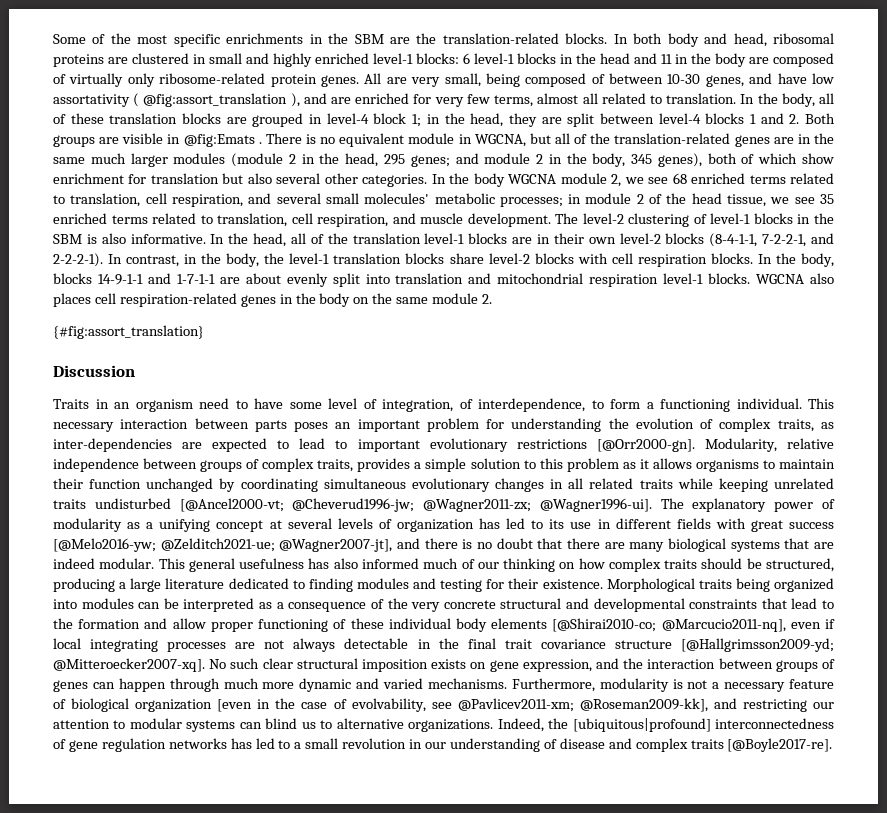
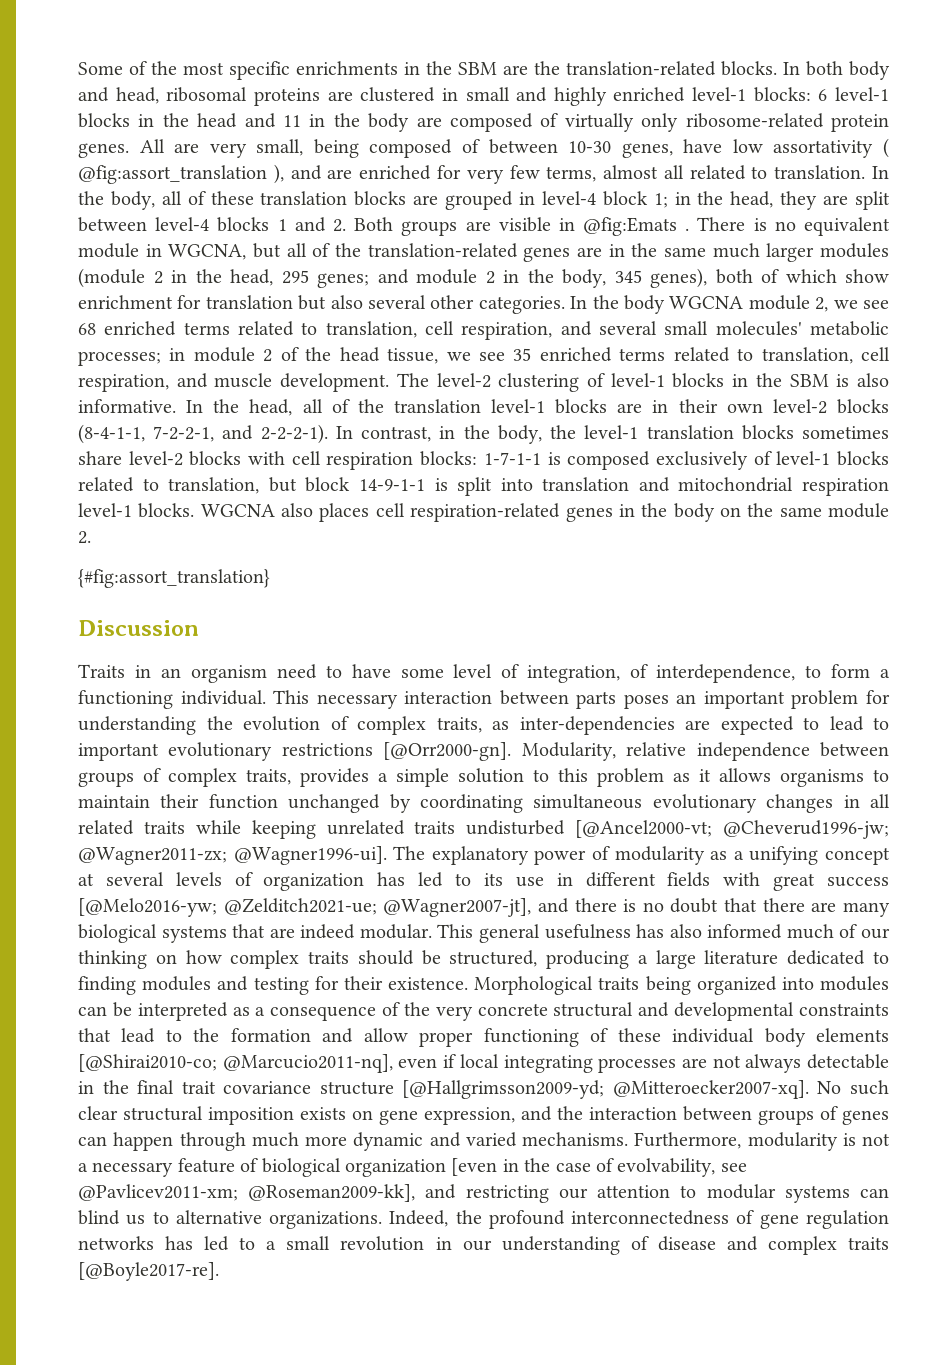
[749,73,773,84] and -> (673, 150) none
(445, 258) none -> [802,426,890,439] sometimes
[710,253,835,267] [53,273,328,287] blocks. In the body, blocks 14-9-1-1 and 1-7-1-1 are about evenly -> [420,451,889,470] [78,477,448,494] blocks: 1-7-1-1 is composed exclusively of level-1 blocks related to translation, but block 14-9-1-1 is
[572,718,711,732] [ubiquitous|profound] -> [488,1210,565,1229] profound

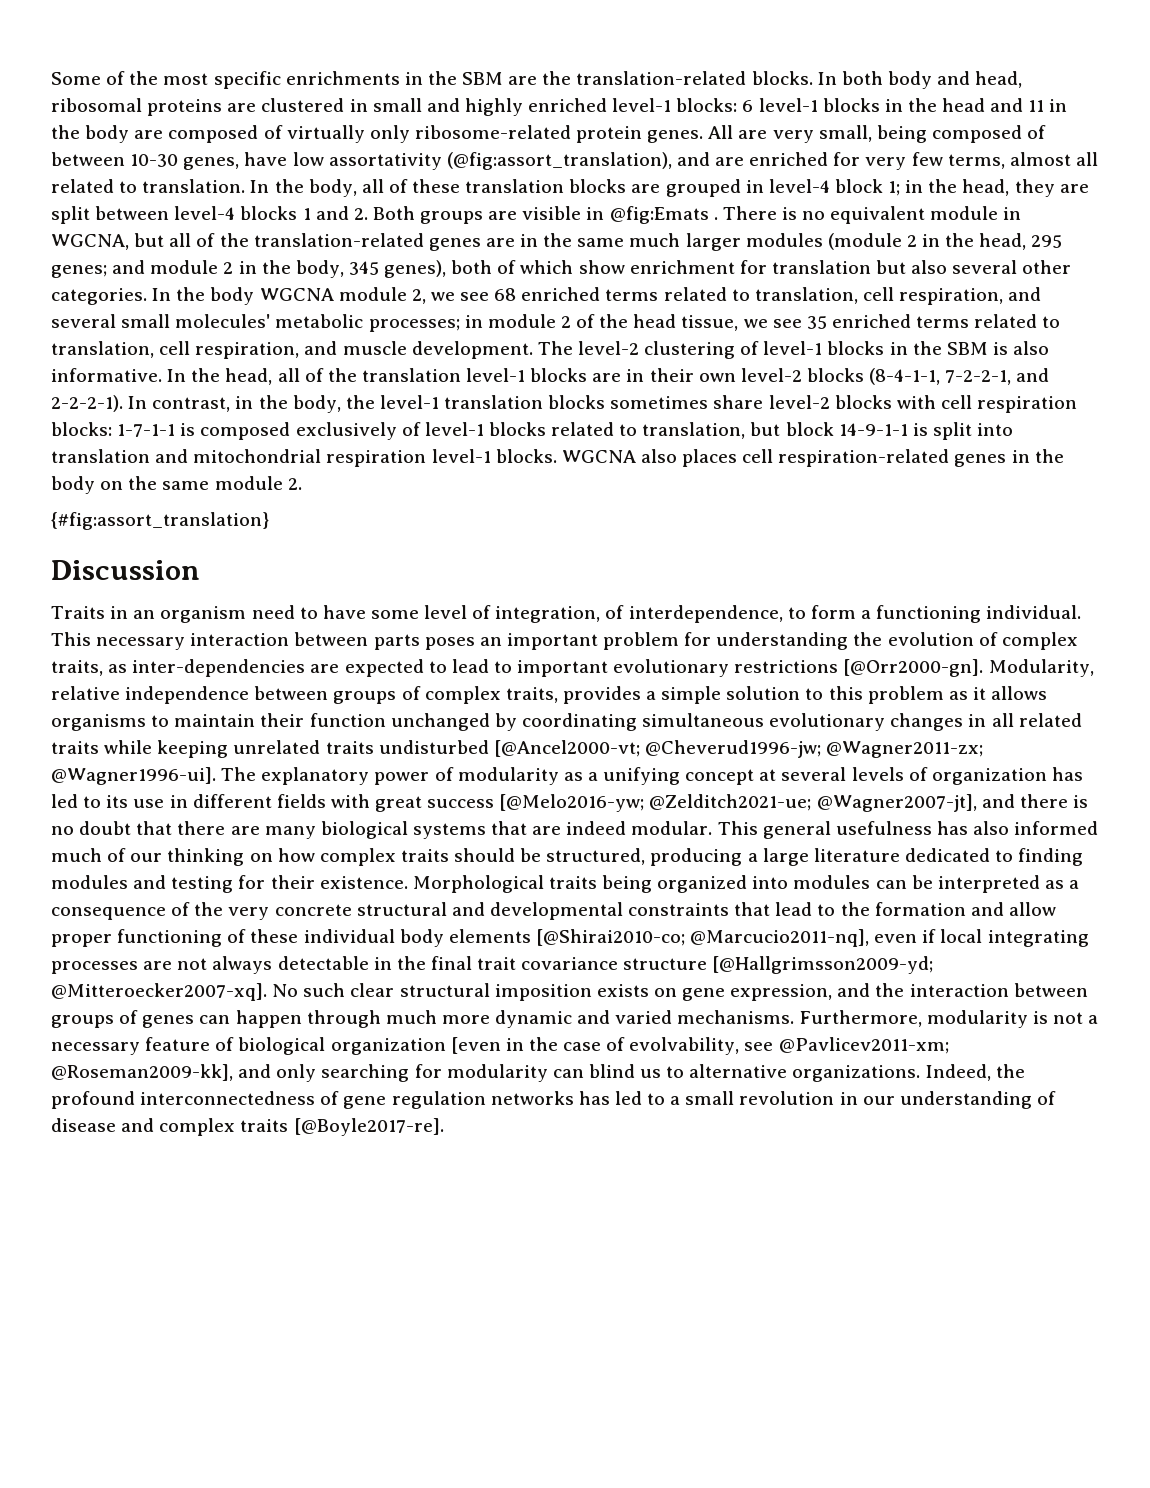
[882,138,889,158] [78,164,284,184] ( @fig:assort_translation ), -> [446,152,672,170] (@fig:assort_translation),
[465,1184,850,1203] restricting our attention to modular systems -> [276,1064,548,1082] only searching for modularity

